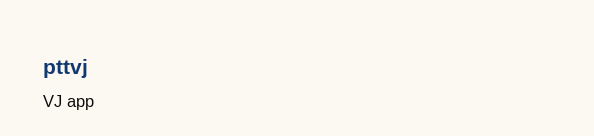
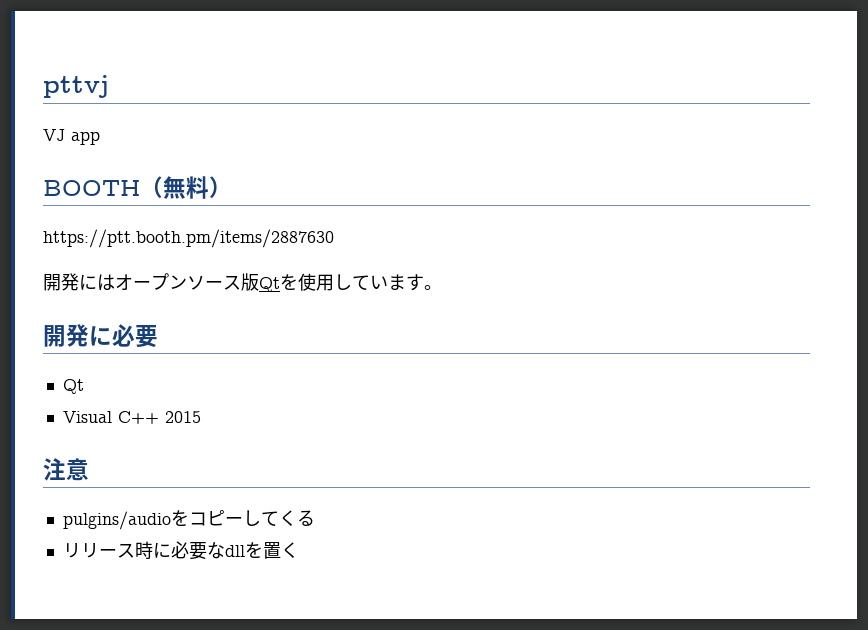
(94, 104) none -> [43,176,232,199] [43,229,334,248] [43,273,442,292] [43,324,158,348] [62,379,84,394] [62,411,201,424] [43,458,89,481] [62,510,315,530] [62,541,299,560] // BOOTH（無料） // https://ptt.booth.pm/items/2887630 // 開発にはオープンソース版Qtを使用しています。 // 開発に必要 // Qt // Visual C++ 2015 // 注意 // pulgins/audioをコピーしてくる // リリース時に必要なdllを置く

